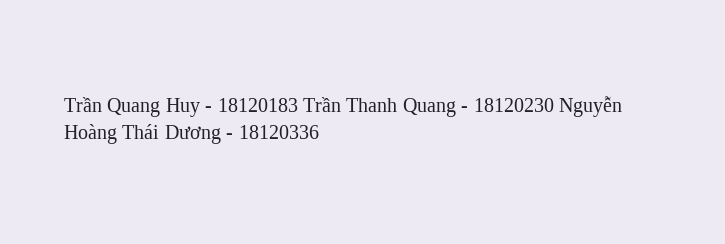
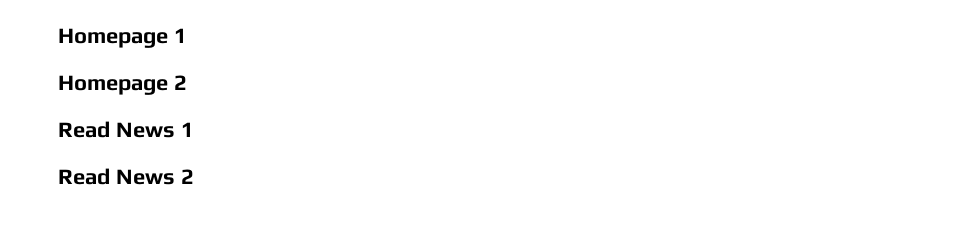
[64,96,622,117] [64,124,319,144] Trần Quang Huy - 18120183 Trần Thanh Quang - 18120230 Nguyễn Hoàng Thái Dương - 18120336 -> [58,28,187,48] [58,75,187,95] [58,121,194,138] [58,168,194,185] Homepage 1 // Homepage 2 // Read News 1 // Read News 2

